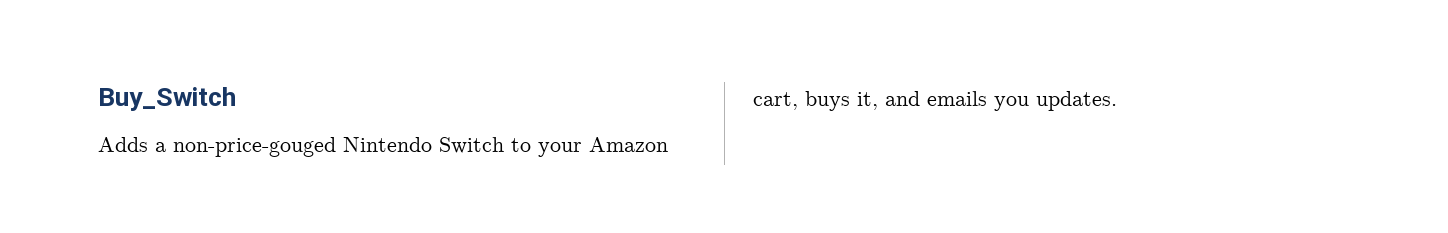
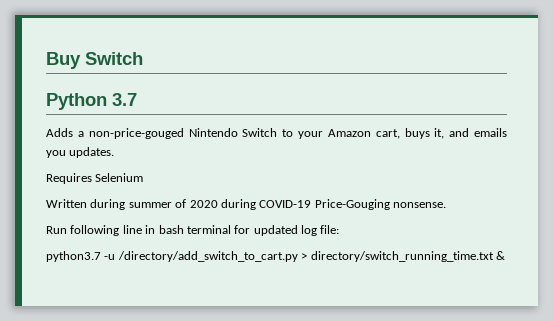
[98,87,236,111] Buy_Switch -> [46,52,143,69] [46,93,137,110] Buy Switch // Python 3.7
(1117, 101) none -> [46,173,144,184] [46,199,446,210] [46,225,340,236] [46,251,505,262] // Requires Selenium // Written during summer of 2020 during COVID-19 Price-Gouging nonsense. // Run following line in bash terminal for updated log file: // python3.7 -u /directory/add_switch_to_cart.py > directory/switch_running_time.txt &

